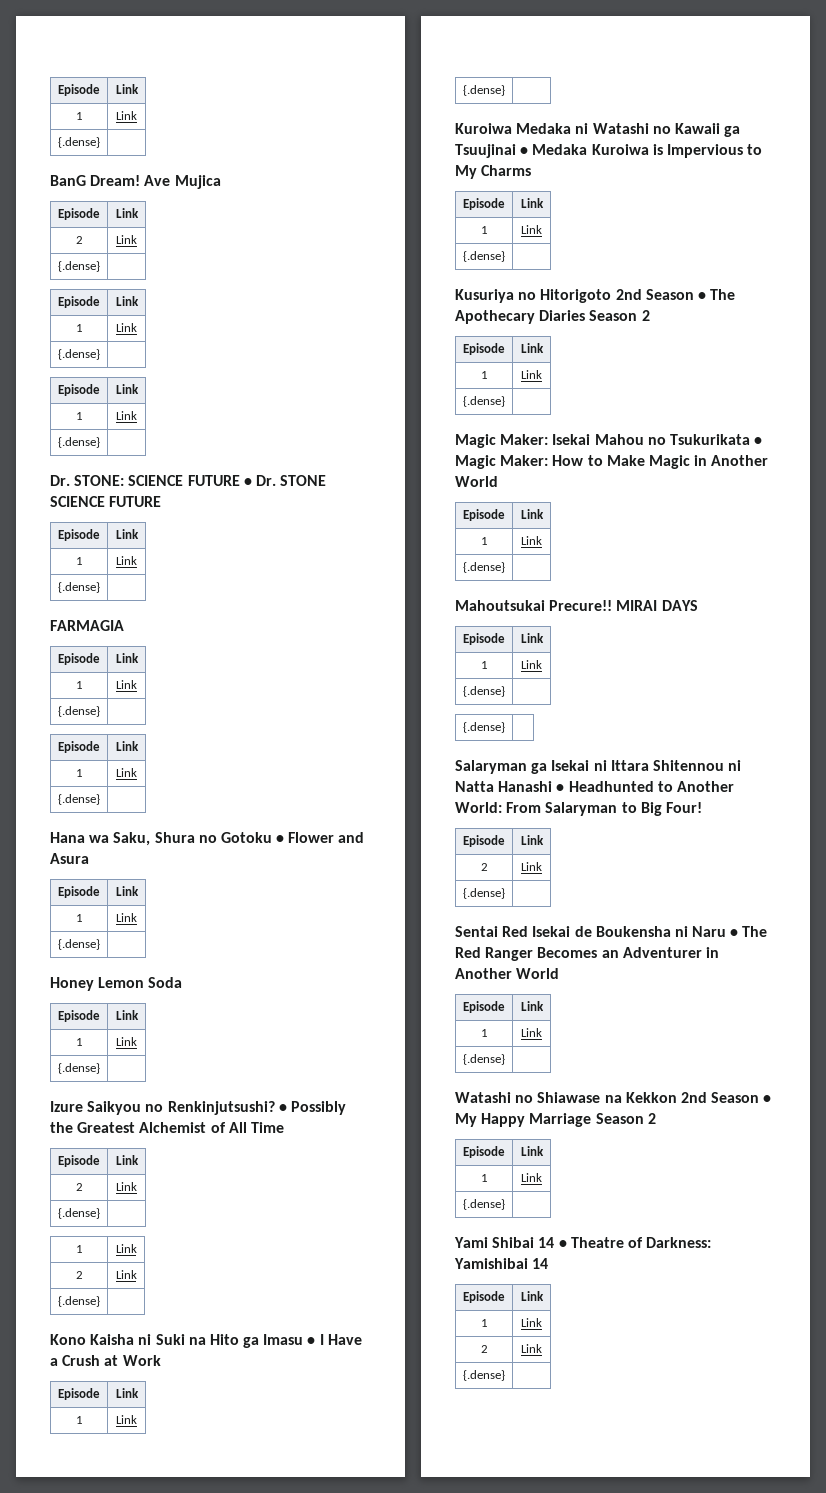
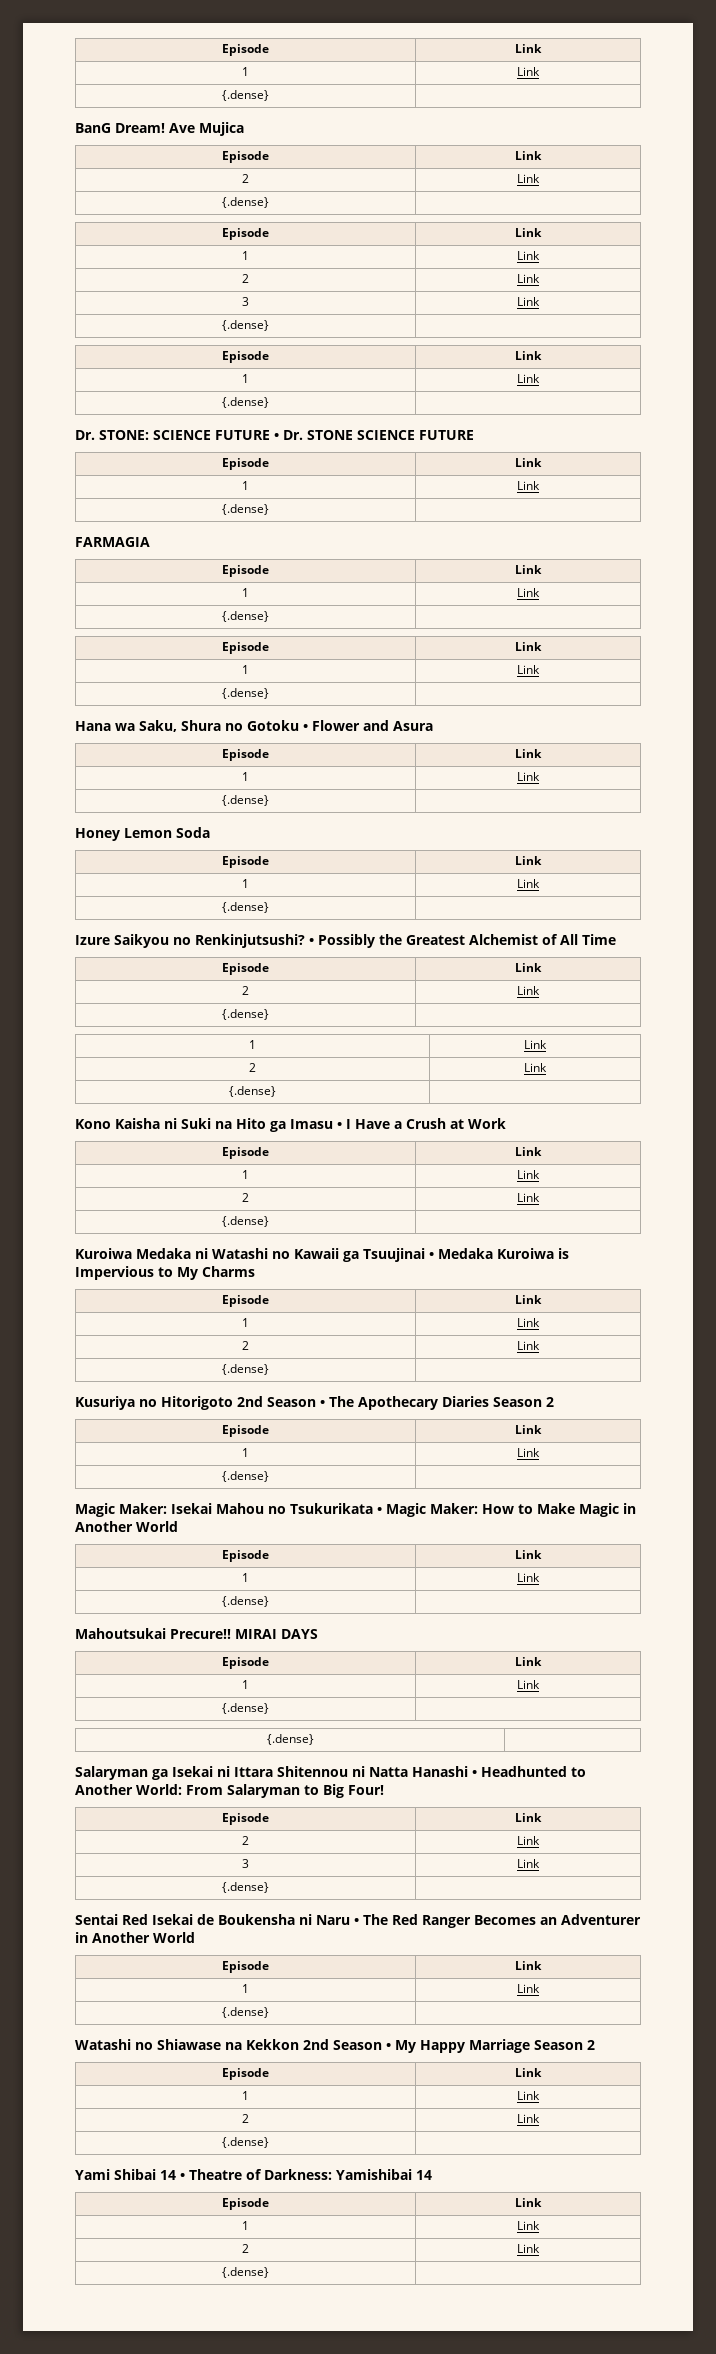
(137, 327) none -> [242,274,249,283] [517,274,540,283] [242,297,249,306] [517,297,540,306] // 2 | Link // 3 | Link
(137, 1419) none -> [242,1193,249,1202] [517,1193,540,1202] // 2 | Link
(542, 229) none -> [242,1341,249,1350] [517,1341,540,1350] // 2 | Link
(542, 866) none -> [242,1859,249,1868] [517,1859,540,1868] // 3 | Link
(542, 1177) none -> [242,2114,249,2123] [517,2114,540,2123] // 2 | Link

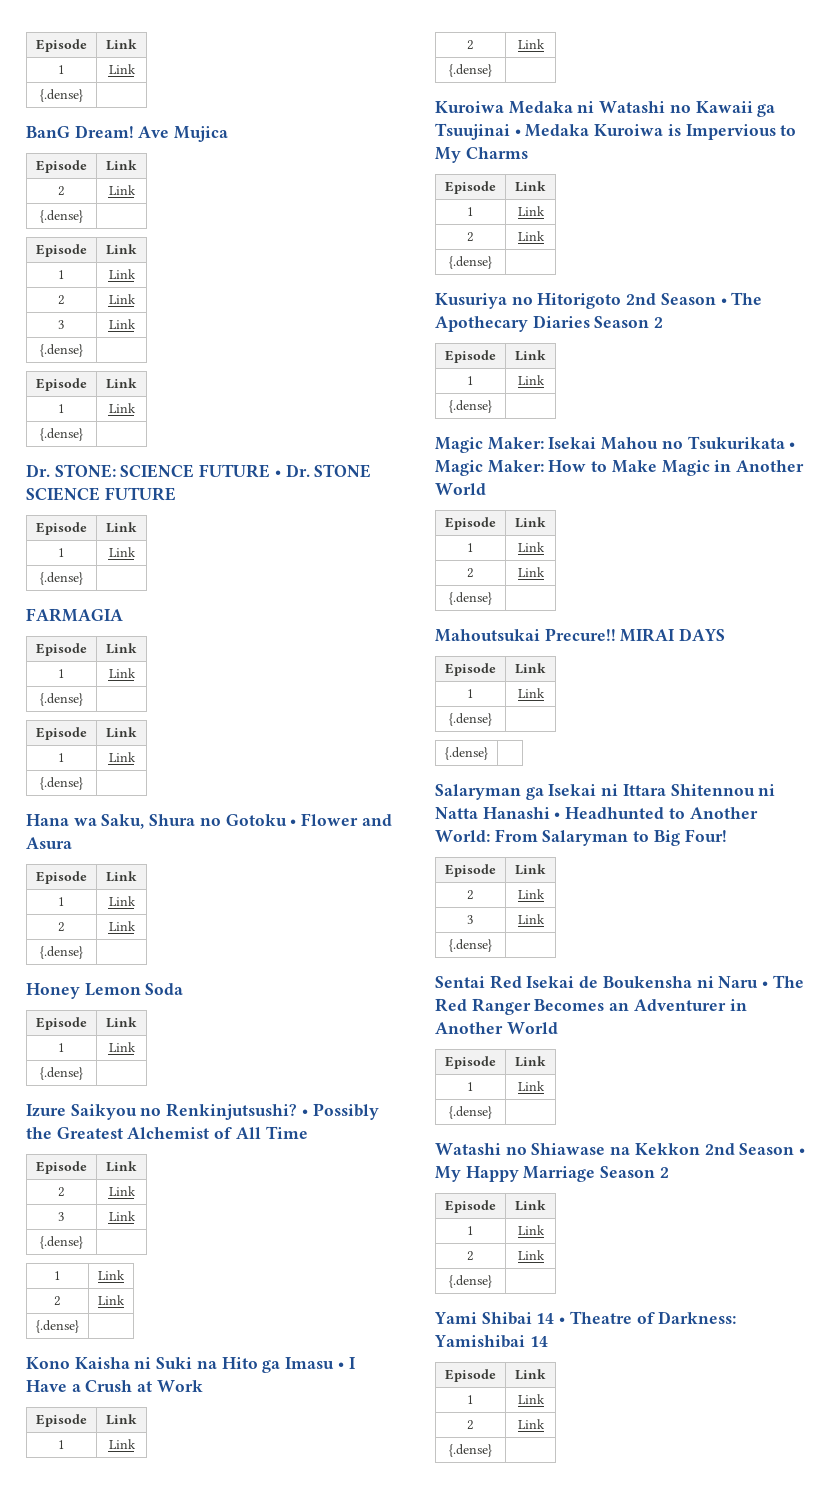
(540, 776) none -> [58,922,65,932] [108,921,136,931] // 2 | Link
(540, 990) none -> [58,1212,65,1221] [108,1211,136,1221] // 3 | Link
(540, 1577) none -> [467,568,474,578] [517,567,545,577] // 2 | Link

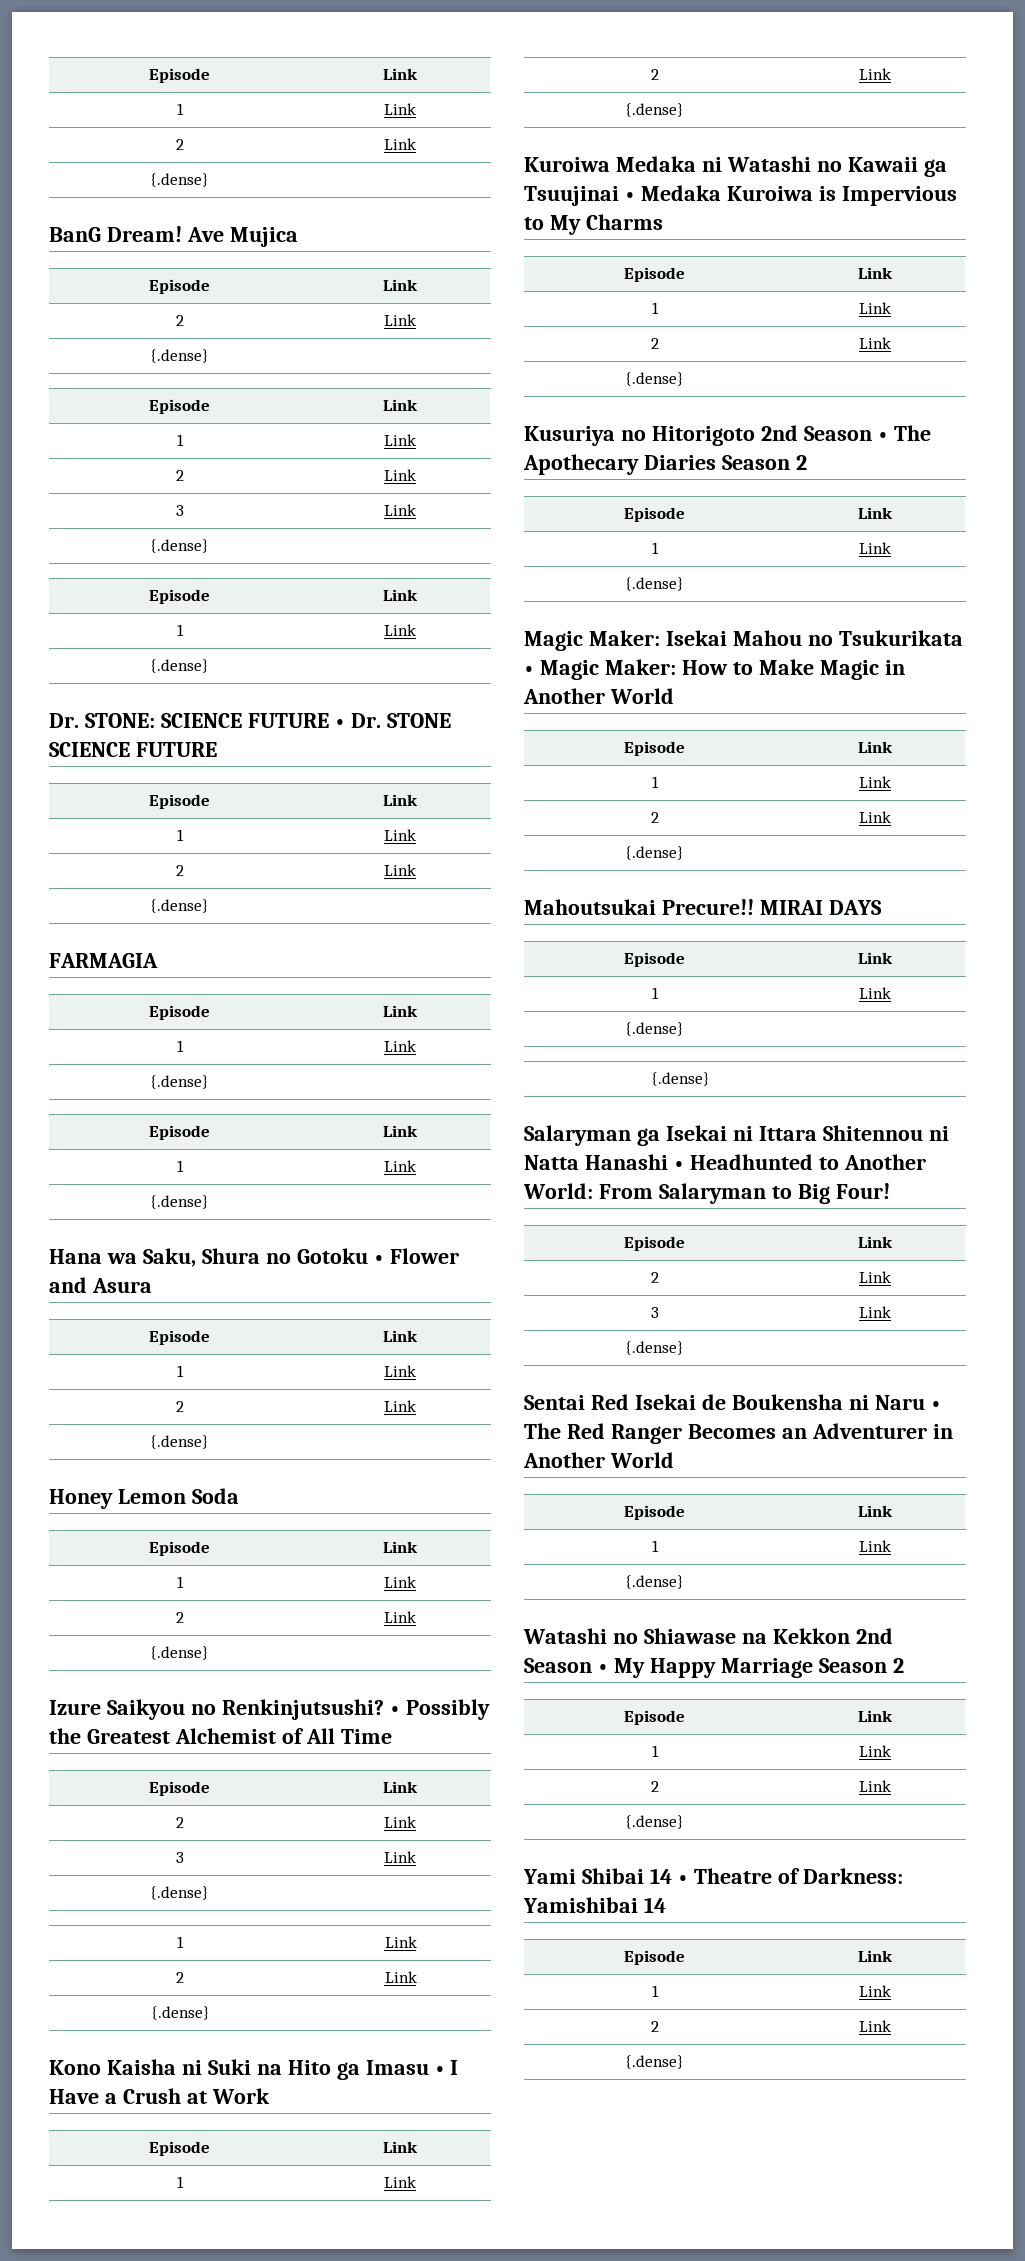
[36,39,87,52] [106,39,137,50] [58,65,65,74] [108,64,136,74] Episode | Link // 1 | Link -> [149,68,210,83] [383,68,418,80] [176,103,184,115] [384,103,416,115] [175,139,184,150] [384,138,416,150] Episode | Link // 1 | Link // 2 | Link
(136, 552) none -> [175,865,184,876] [384,864,416,876] // 2 | Link
(136, 1047) none -> [175,1612,184,1623] [384,1611,416,1623] // 2 | Link

